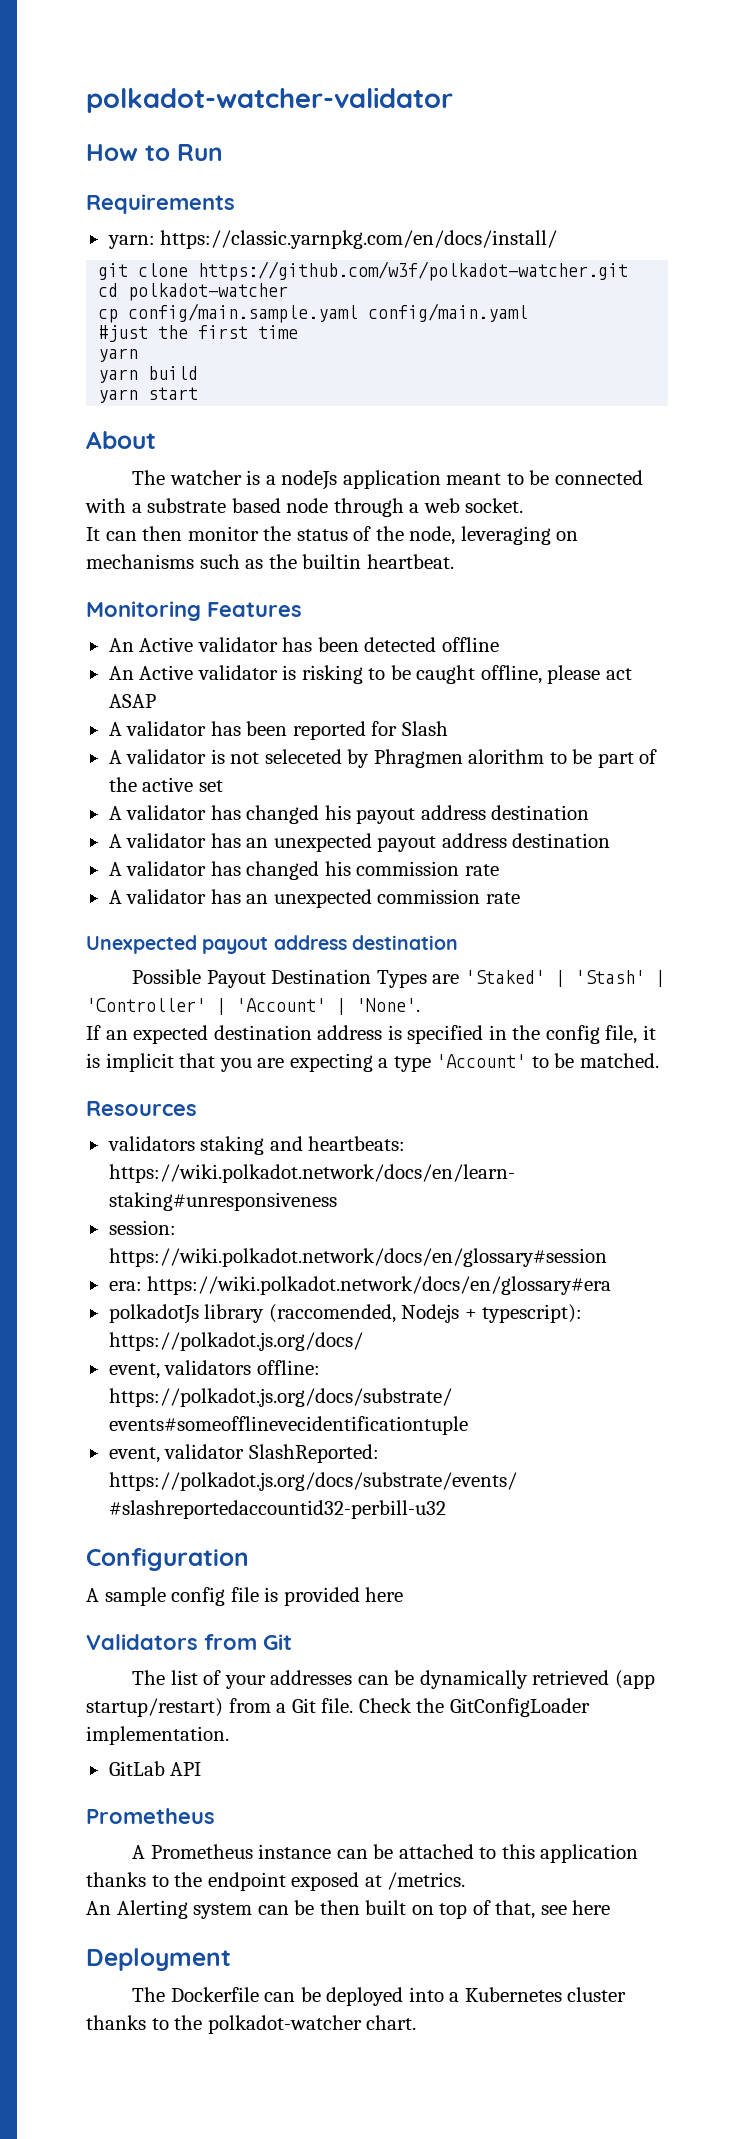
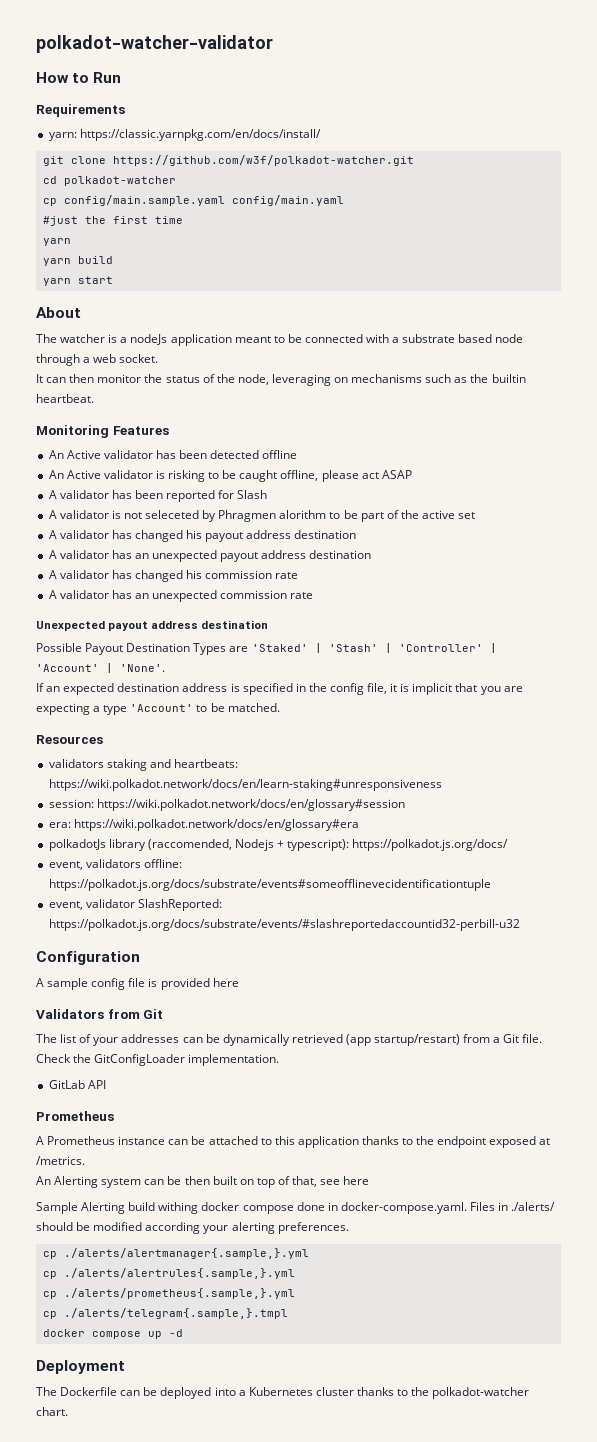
(611, 1907) none -> [36,1202,556,1214] [36,1222,349,1234] [42,1248,309,1259] [42,1268,295,1279] [42,1288,295,1299] [42,1308,288,1319] [42,1329,183,1339] // Sample Alerting build withing docker compose done in docker-compose.yaml. Files in ./alerts/ should be modified according your alerting preferences. // cp ./alerts/alertmanager{.sample,}.yml // cp ./alerts/alertrules{.sample,}.yml // cp ./alerts/prometheus{.sample,}.yml // cp ./alerts/telegram{.sample,}.tmpl // docker compose up -d

